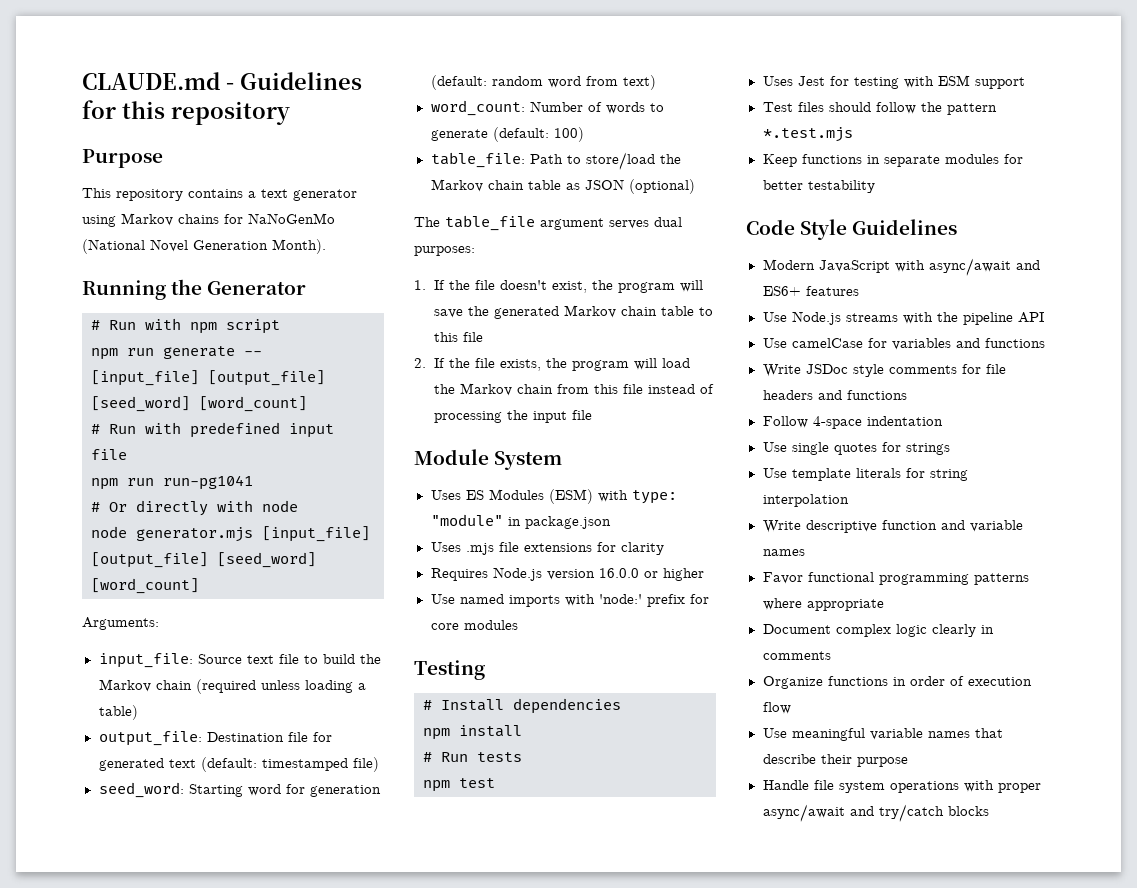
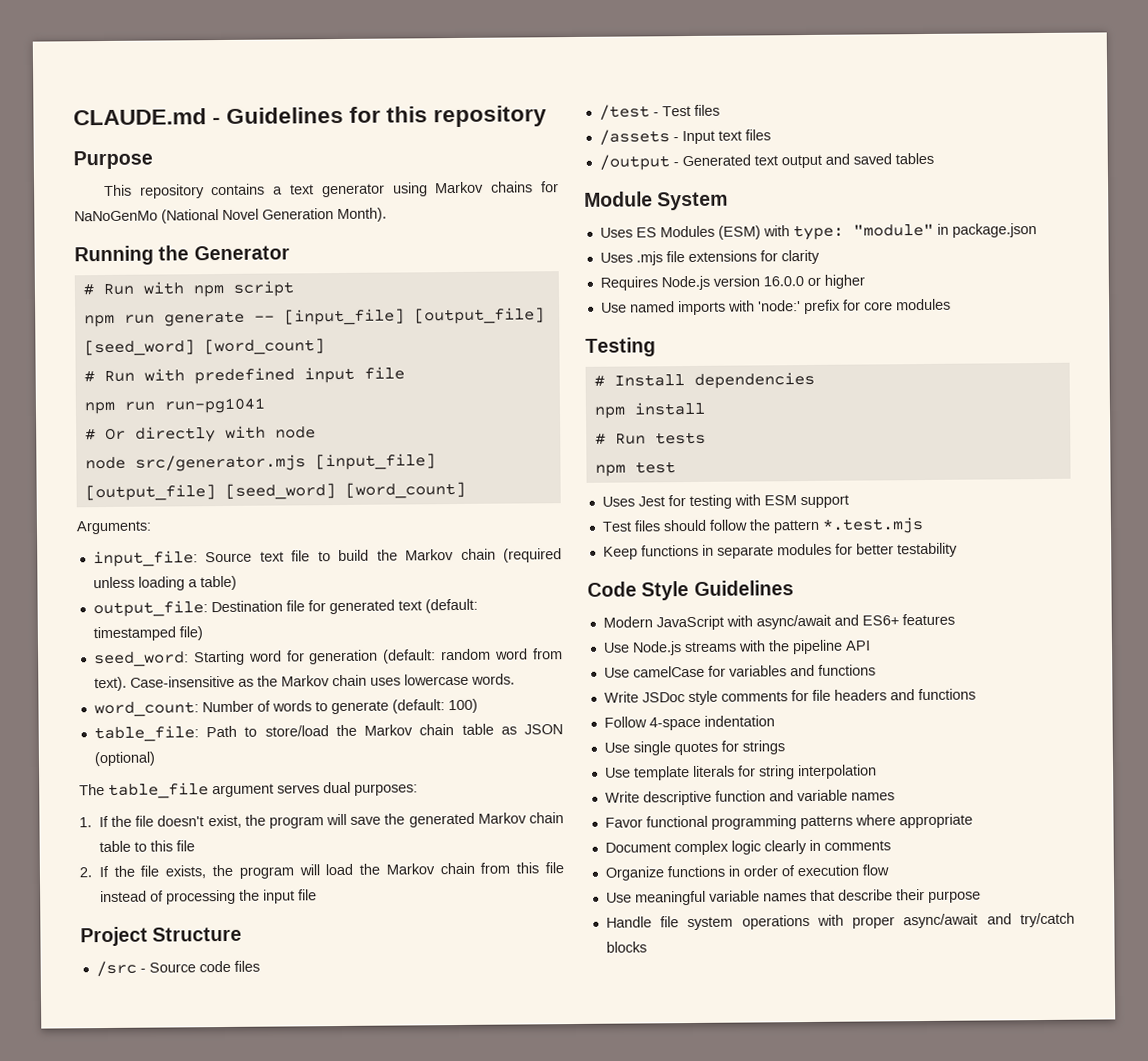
[136,527,253,542] generator.mjs -> [134,454,306,472] src/generator.mjs
[622,75,656,90] text) -> [93,673,515,692] text). Case-insensitive as the Markov chain uses lowercase words.
(593, 415) none -> [80,926,243,947] [95,960,260,977] [598,104,720,120] [598,129,771,145] [598,152,934,171] // Project Structure // /src - Source code files // /test - Test files // /assets - Input text files // /output - Generated text output and saved tables

